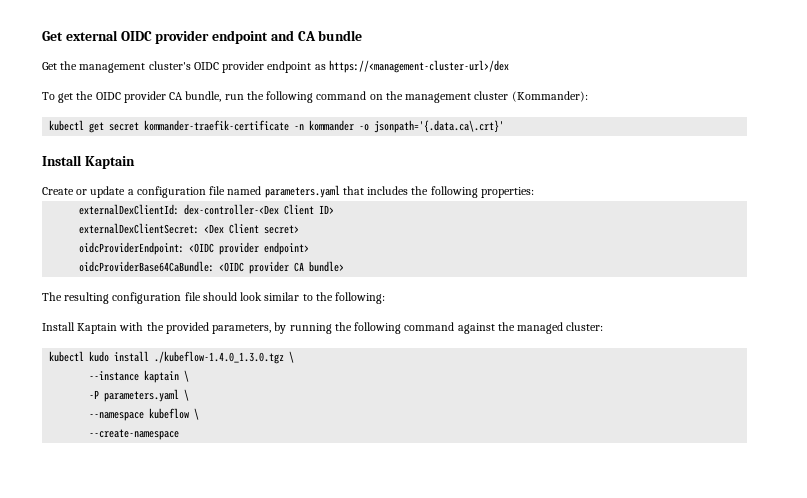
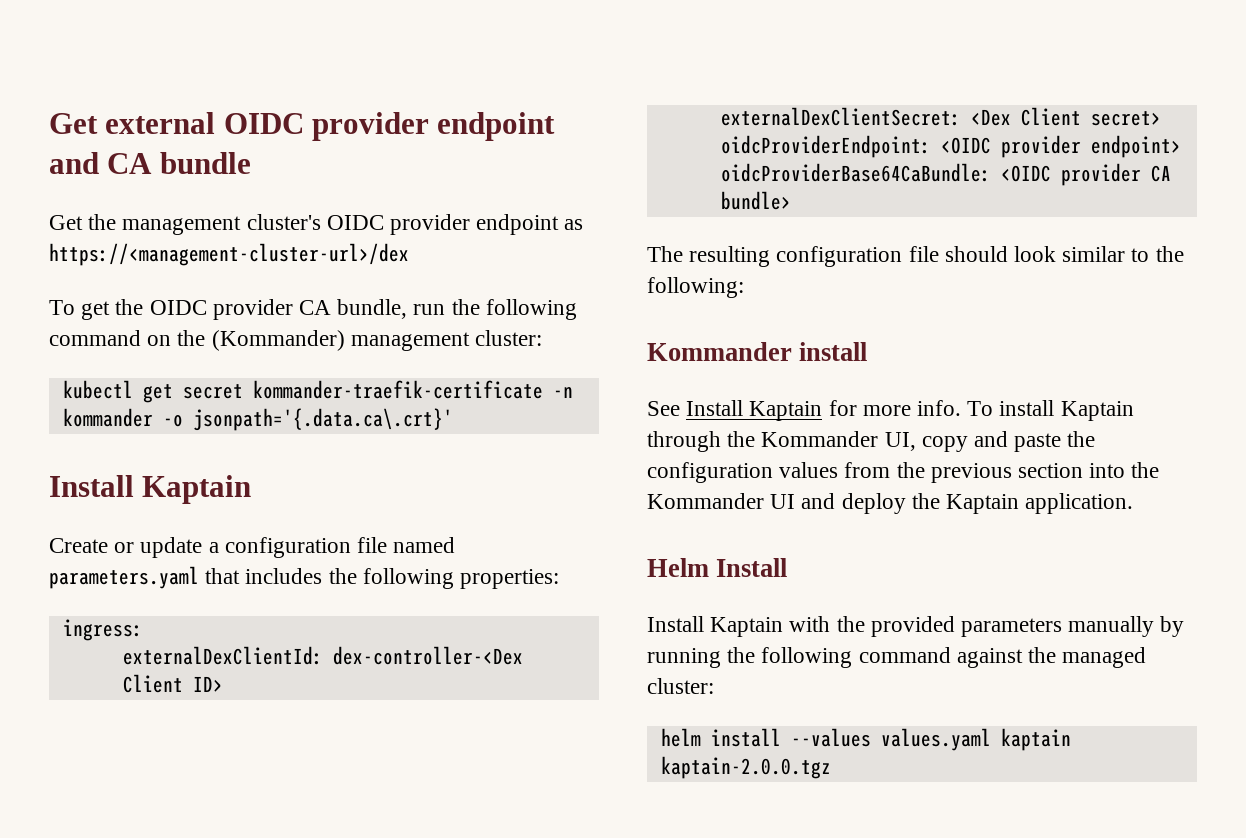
[405,91,588,103] management cluster (Kommander): -> [211,330,543,351] (Kommander) management cluster:
(534, 192) none -> [62,619,143,641] // ingress:
(386, 298) none -> [647,342,868,361] [647,400,1134,421] [647,431,1096,452] [647,462,1160,483] [647,493,1134,514] [647,558,788,577] // Kommander install // See Install Kaptain for more info. To install Kaptain through the Kommander UI, copy and paste the configuration values from the previous section into the Kommander UI and deploy the Kaptain application. // Helm Install
[212,324,272,334] parameters, -> [961,616,1155,637] parameters manually
[49,351,295,364] [89,370,190,383] [89,389,190,402] [89,408,200,421] [89,429,180,440] kubectl kudo install ./kubeflow-1.4.0_1.3.0.tgz \ // --instance kaptain \ // -P parameters.yaml \ // --namespace kubeflow \ // --create-namespace -> [660,728,1071,751] [660,756,831,779] helm install --values values.yaml kaptain kaptain-2.0.0.tgz

